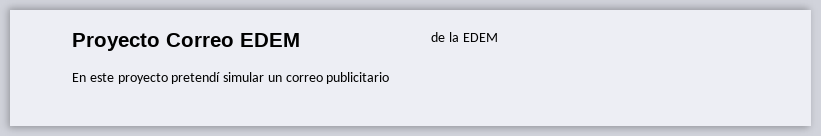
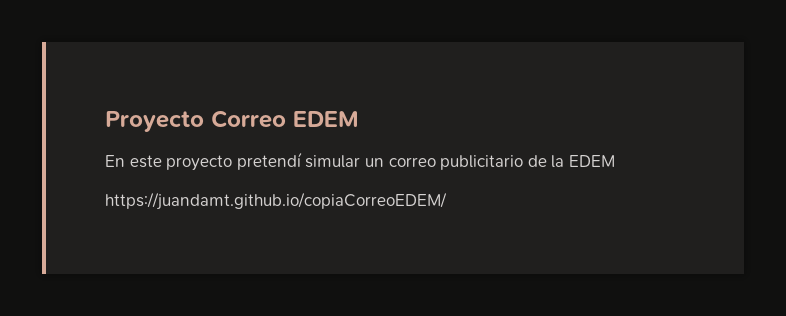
(498, 37) none -> [105,192,447,210] // https://juandamt.github.io/copiaCorreoEDEM/

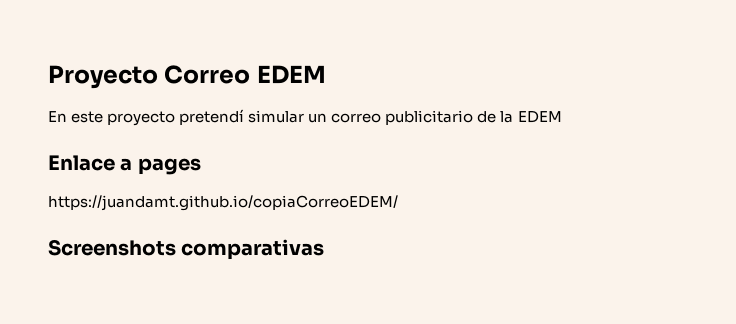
(615, 161) none -> [48,155,201,175] // Enlace a pages
(447, 201) none -> [48,239,325,260] // Screenshots comparativas

